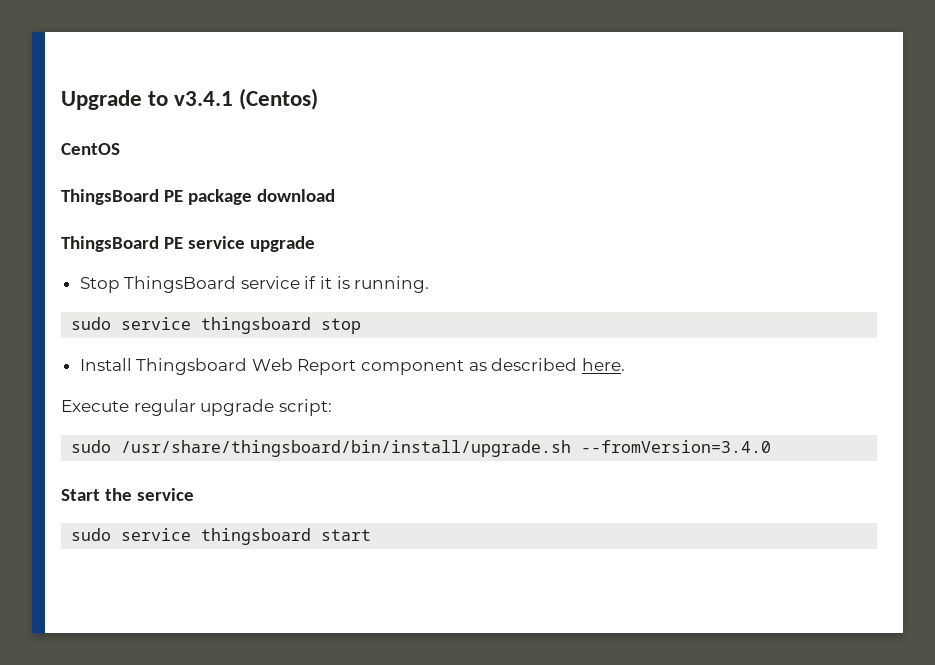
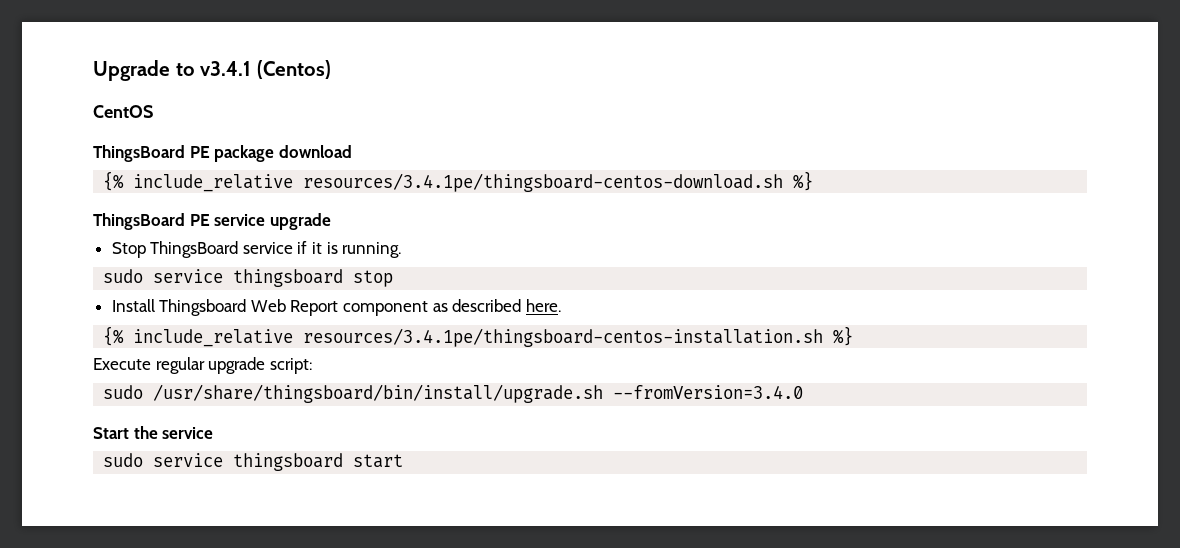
(335, 195) none -> [103,171,814,192] // {% include_relative resources/3.4.1pe/thingsboard-centos-download.sh %}
(625, 364) none -> [103,326,854,347] // {% include_relative resources/3.4.1pe/thingsboard-centos-installation.sh %}

